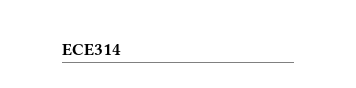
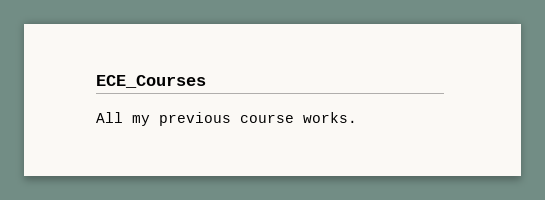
[62,43,121,56] ECE314 -> [96,75,206,88] [96,112,357,126] ECE_Courses // All my previous course works.

